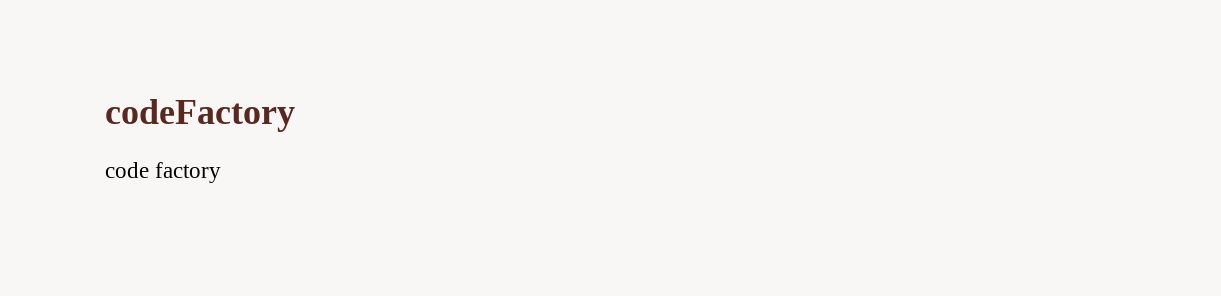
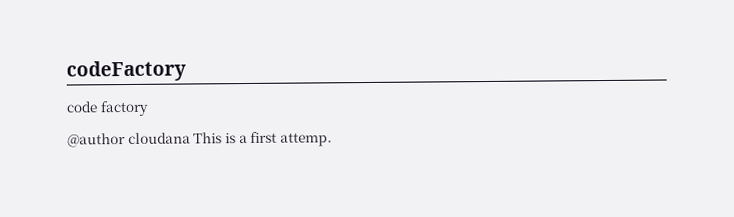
(222, 172) none -> [67,131,332,148] // @author cloudana This is a first attemp.

